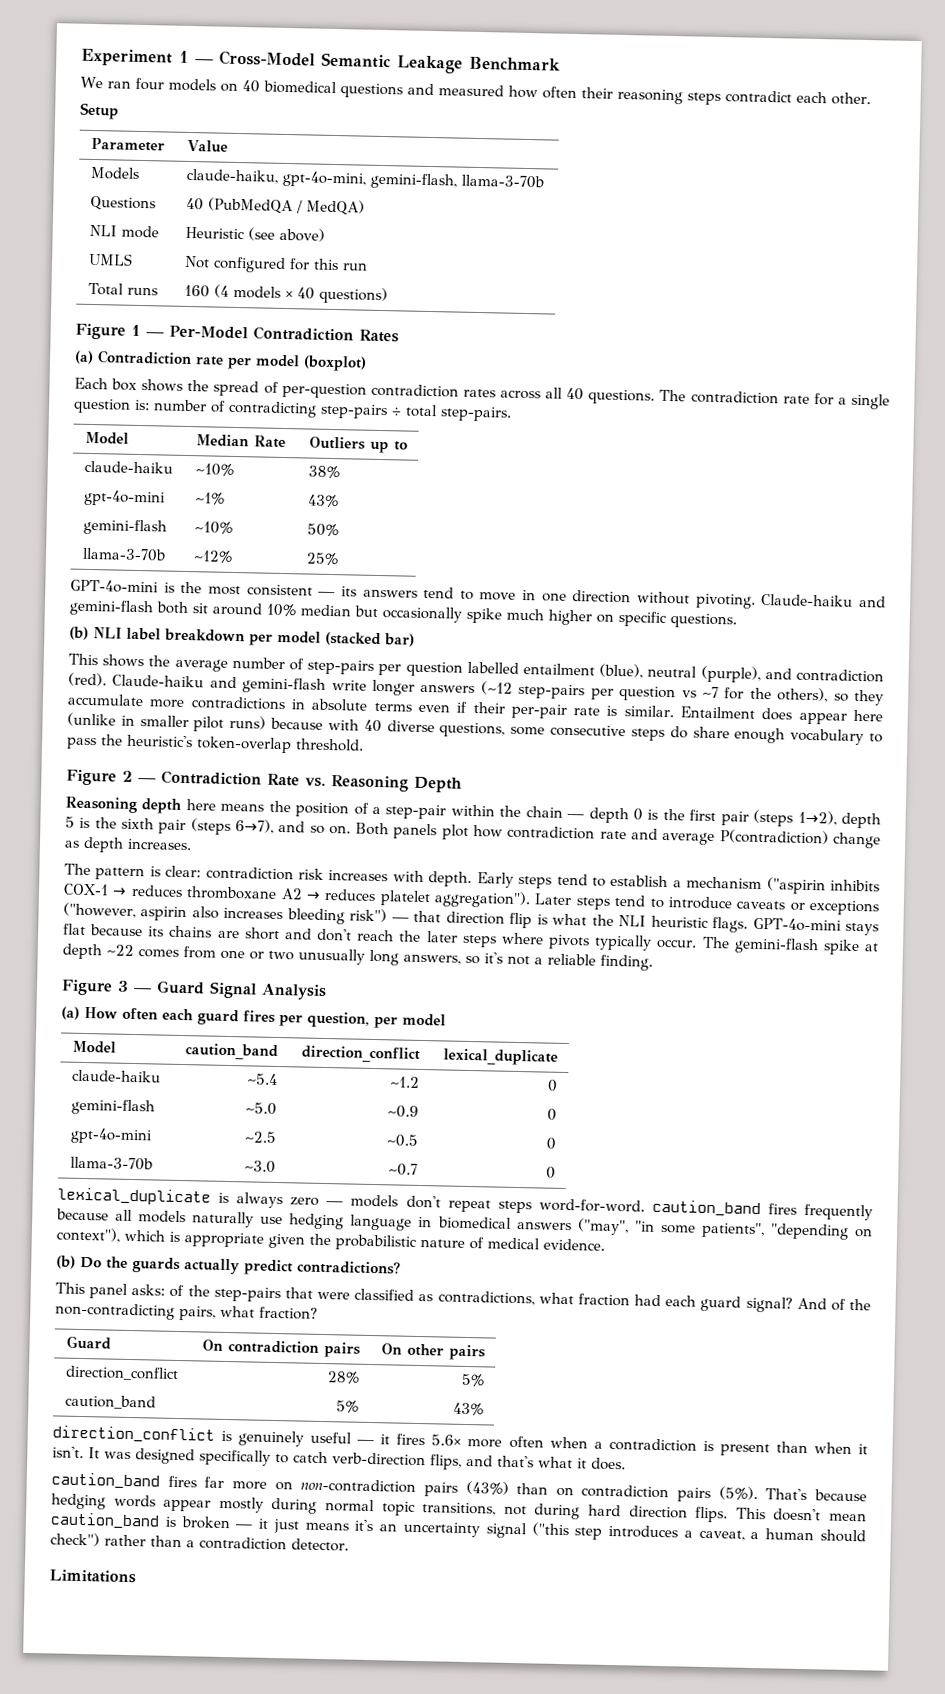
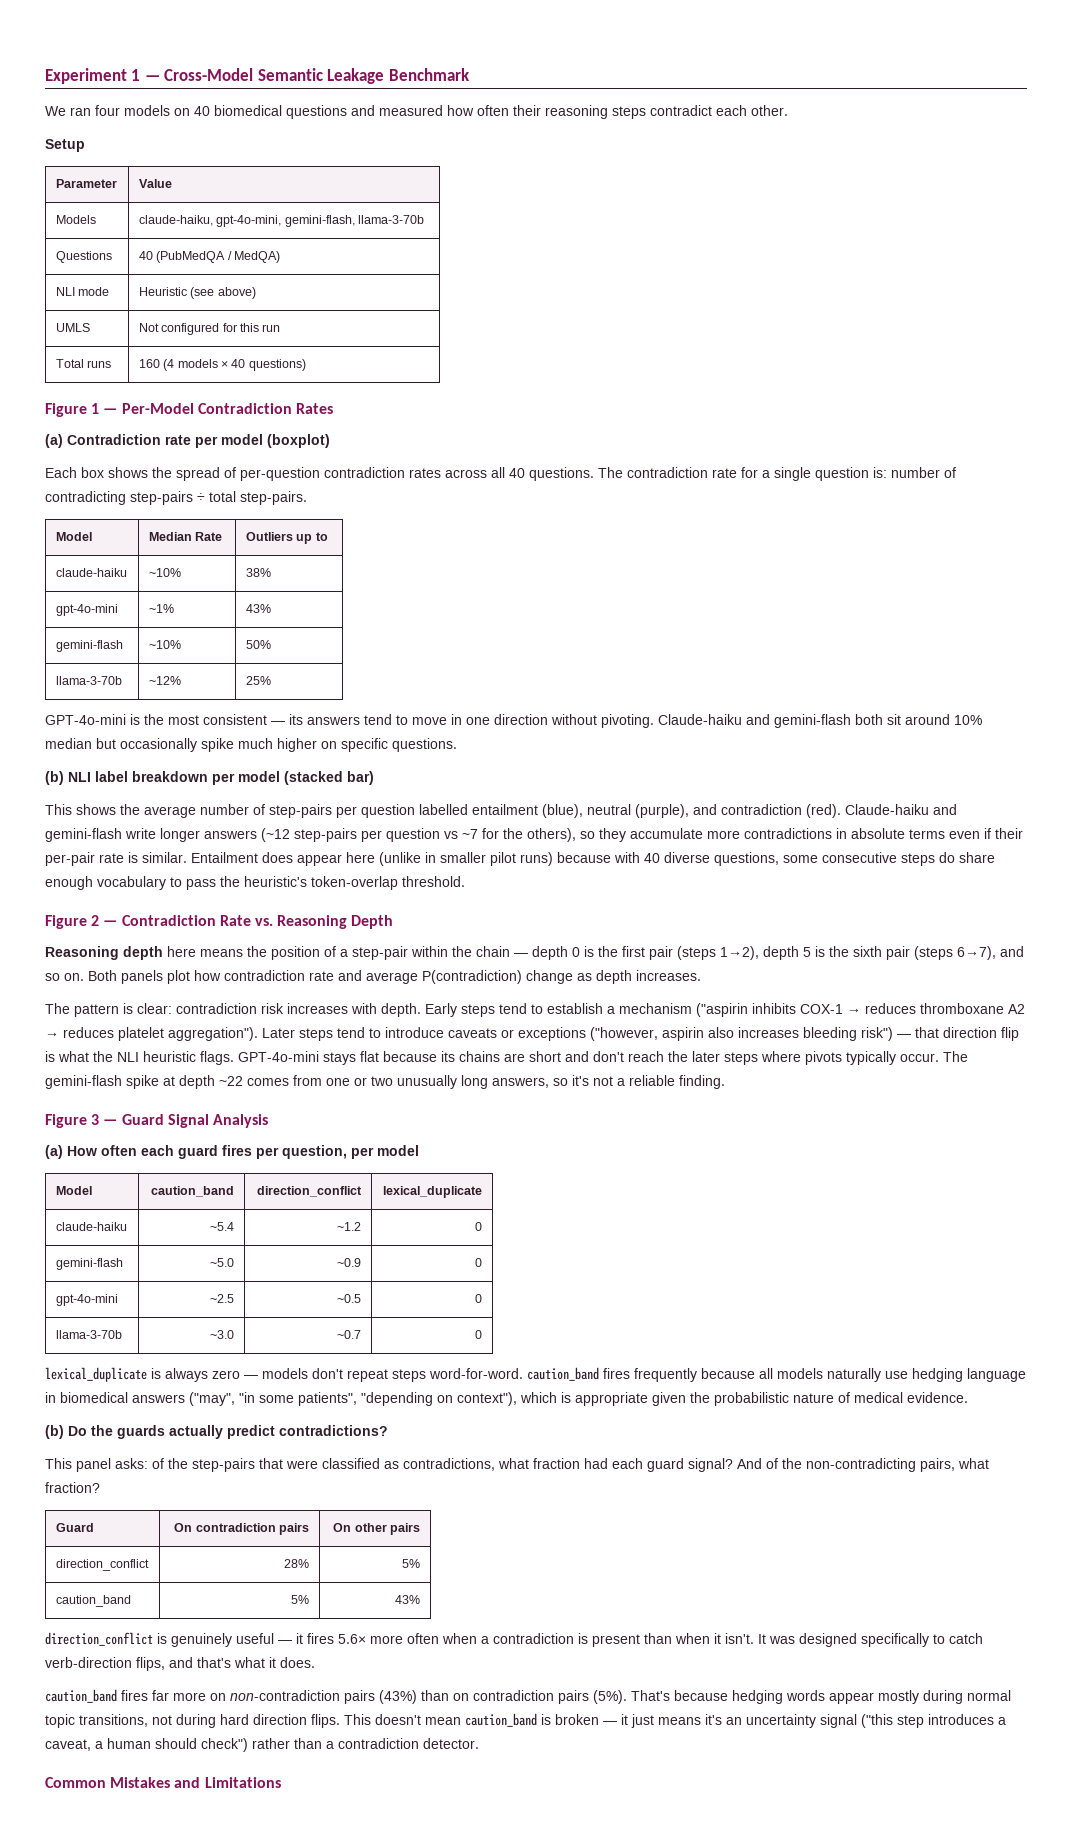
(349, 1545) none -> [45,1777,201,1788] Common Mistakes and

